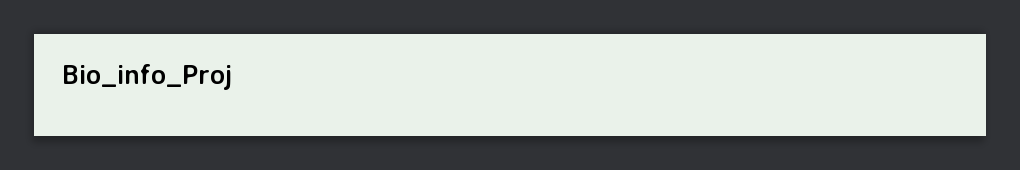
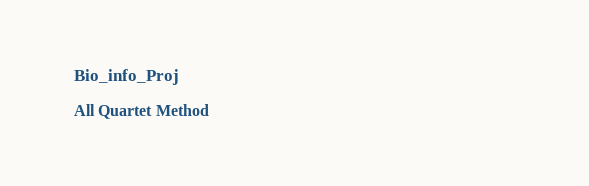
(232, 77) none -> [74,104,209,119] // All Quartet Method

